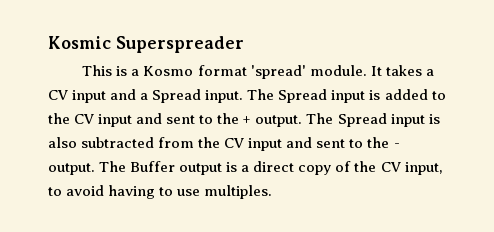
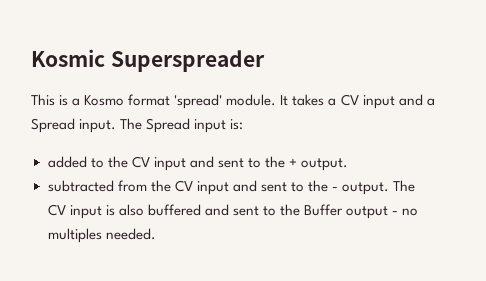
[369,90,381,100] is -> [230,119,244,130] is: //
[306,113,440,127] [48,137,77,148] The Spread input is also -> (349, 164) //
[130,161,443,175] [48,185,273,199] Buffer output is a direct copy of the CV input, to avoid having to use multiples. -> [47,204,419,219] [47,228,156,243] CV input is also buffered and sent to the Buffer output - no multiples needed.

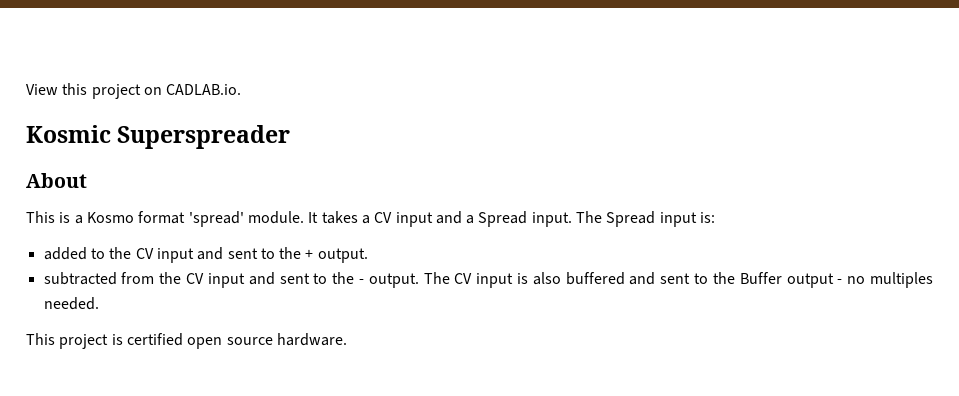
(31, 58) none -> [26,83,242,99] View this project on CADLAB.io. //
(265, 61) none -> [26,173,87,188] // About
(156, 234) none -> [26,333,347,349] // This project is certified open source hardware.

